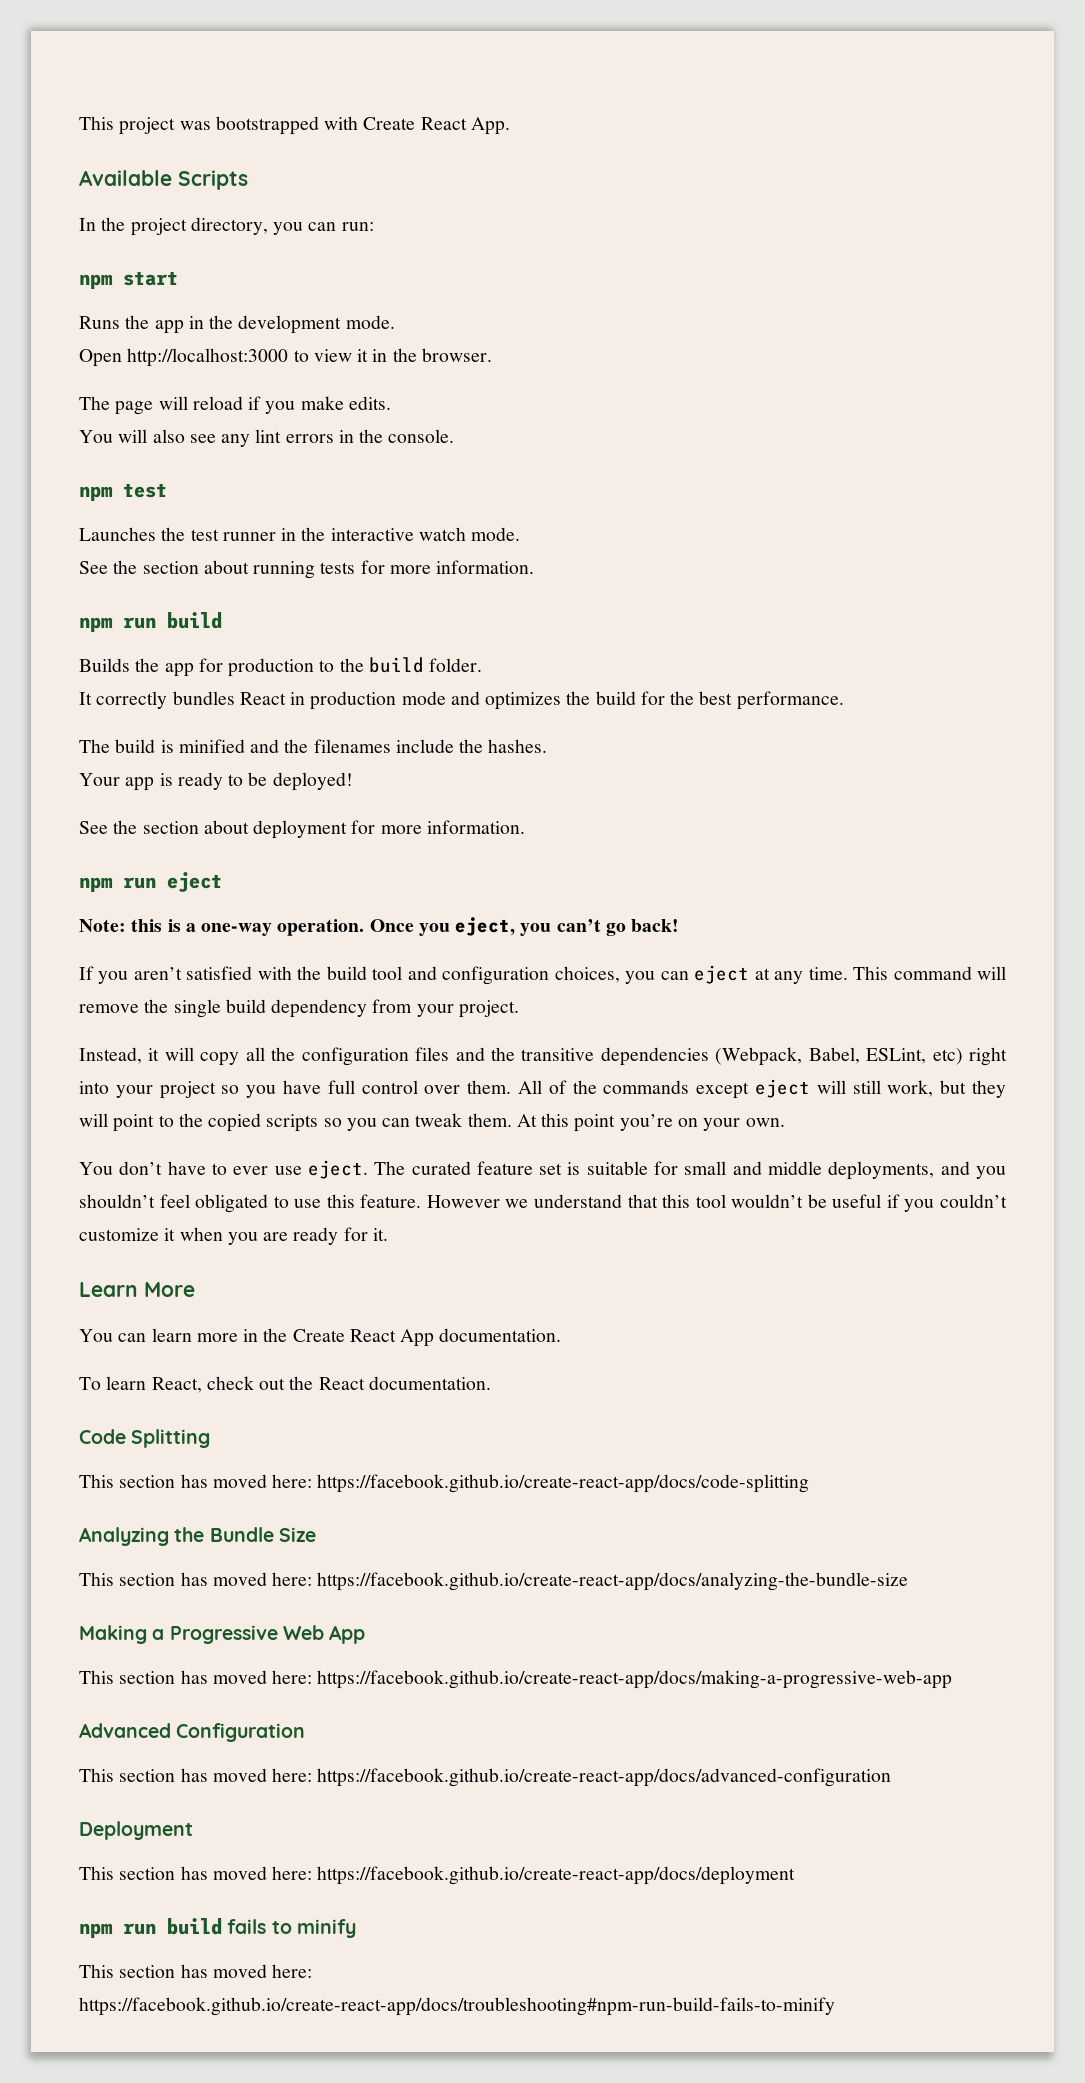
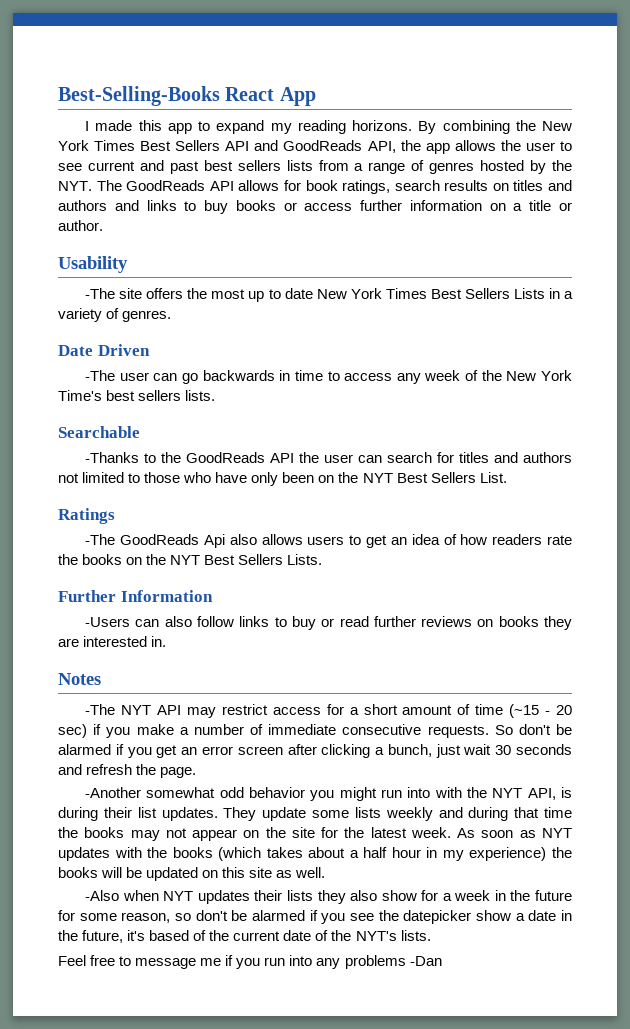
[79,116,510,135] [79,170,248,190] [79,217,374,236] [79,271,178,289] [79,315,395,334] [79,348,492,367] [79,396,391,415] [79,429,455,447] [79,483,167,501] [79,527,521,541] [79,560,535,579] [79,612,222,632] [79,657,483,677] [79,691,844,710] [79,739,548,753] [79,772,353,791] [79,820,525,839] [79,872,222,892] [79,917,680,936] [79,965,1007,985] [79,999,519,1018] [79,1047,1007,1066] [79,1079,1006,1099] [79,1113,785,1132] [79,1160,1006,1180] [79,1194,1007,1213] [79,1227,388,1245] [79,1282,195,1297] [79,1328,562,1347] [79,1376,491,1393] [79,1429,211,1448] [79,1474,810,1493] [79,1527,316,1546] [79,1572,909,1591] [79,1625,366,1644] [79,1670,953,1689] [79,1723,306,1742] [79,1768,892,1787] [79,1821,193,1840] [79,1866,796,1885] [79,1918,356,1938] [79,1964,313,1978] [79,1997,835,2016] This project was bootstrapped with Create React App. // Available Scripts // In the project directory, you can run: // npm start // Runs the app in the development mode. // Open http://localhost:3000 to view it in the browser. // The page will reload if you make edits. // You will also see any lint errors in the console. // npm test // Launches the test runner in the interactive watch mode. // See the section about running tests for more information. // npm run build // Builds the app for production to the build folder. // It correctly bundles React in production mode and optimizes the build for the best performance. // The build is minified and the filenames include the hashes. // Your app is ready to be deployed! // See the section about deployment for more information. // npm run eject // Note: this is a one-way operation. Once you eject, you can’t go back! // If you aren’t satisfied with the build tool and configuration choices, you can eject at any time. This command will remove the single build dependency from your project. // Instead, it will copy all the configuration files and the transitive dependencies (Webpack, Babel, ESLint, etc) right into your project so you have full control over them. All of the commands except eject will still work, but they will point to the copied scripts so you can tweak them. At this point you’re on your own. // You don’t have to ever use eject. The curated feature set is suitable for small and middle deployments, and you shouldn’t feel obligated to use this feature. However we understand that this tool wouldn’t be useful if you couldn’t customize it when you are ready for it. // Learn More // You can learn more in the Create React App documentation. // To learn React, check out the React documentation. // Code Splitting // This section has moved here: https://facebook.github.io/create-react-app/docs/code-splitting // Analyzing the Bundle Size // This section has moved here: https://facebook.github.io/create-react-app/docs/analyzing-the-bundle-size // Making a Progressive Web App // This section has moved here: https://facebook.github.io/create-react-app/docs/making-a-progressive-web-app // Advanced Configuration // This section has moved here: https://facebook.github.io/create-react-app/docs/advanced-configuration // Deployment // This section has moved here: https://facebook.github.io/create-react-app/docs/deployment // npm run build fails to minify // This section has moved here: https://facebook.github.io/create-react-app/docs/troubleshooting#npm-run-build-fails-to-minify -> [58,86,316,106] [85,120,572,134] [58,140,573,154] [58,160,573,174] [58,180,572,194] [58,200,572,214] [58,220,103,231] [58,256,128,273] [85,288,574,302] [58,308,172,322] [58,344,150,356] [85,370,573,384] [58,390,216,401] [58,426,140,438] [85,452,573,463] [58,472,507,486] [58,508,115,524] [85,534,573,548] [58,554,323,565] [58,590,213,602] [85,616,573,630] [58,636,167,647] [58,673,101,685] [85,704,572,718] [58,724,572,738] [58,744,572,758] [58,764,197,778] [85,787,572,801] [58,807,572,821] [58,827,572,841] [58,847,573,861] [58,867,326,881] [85,890,573,904] [58,910,573,924] [58,930,431,943] [58,955,442,969] Best-Selling-Books React App // I made this app to expand my reading horizons. By combining the New York Times Best Sellers API and GoodReads API, the app allows the user to see current and past best sellers lists from a range of genres hosted by the NYT. The GoodReads API allows for book ratings, search results on titles and authors and links to buy books or access further information on a title or author. // Usability // -The site offers the most up to date New York Times Best Sellers Lists in a variety of genres. // Date Driven // -The user can go backwards in time to access any week of the New York Time's best sellers lists. // Searchable // -Thanks to the GoodReads API the user can search for titles and authors not limited to those who have only been on the NYT Best Sellers List. // Ratings // -The GoodReads Api also allows users to get an idea of how readers rate the books on the NYT Best Sellers Lists. // Further Information // -Users can also follow links to buy or read further reviews on books they are interested in. // Notes // -The NYT API may restrict access for a short amount of time (~15 - 20 sec) if you make a number of immediate consecutive requests. So don't be alarmed if you get an error screen after clicking a bunch, just wait 30 seconds and refresh the page. // -Another somewhat odd behavior you might run into with the NYT API, is during their list updates. They update some lists weekly and during that time the books may not appear on the site for the latest week. As soon as NYT updates with the books (which takes about a half hour in my experience) the books will be updated on this site as well. // -Also when NYT updates their lists they also show for a week in the future for some reason, so don't be alarmed if you see the datepicker show a date in the future, it's based of the current date of the NYT's lists. // Feel free to message me if you run into any problems -Dan

